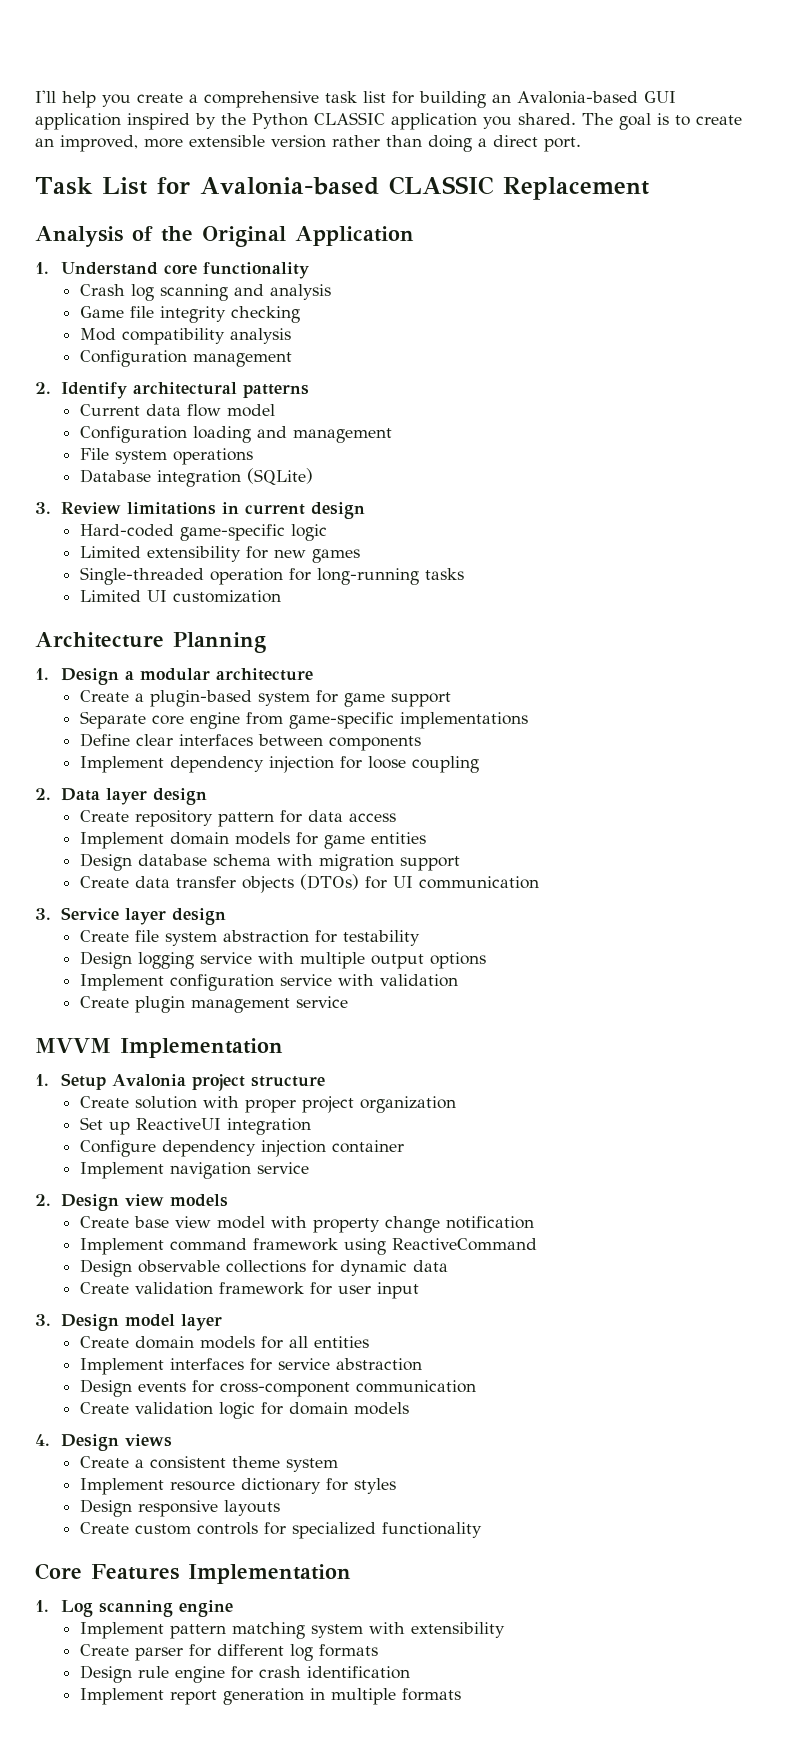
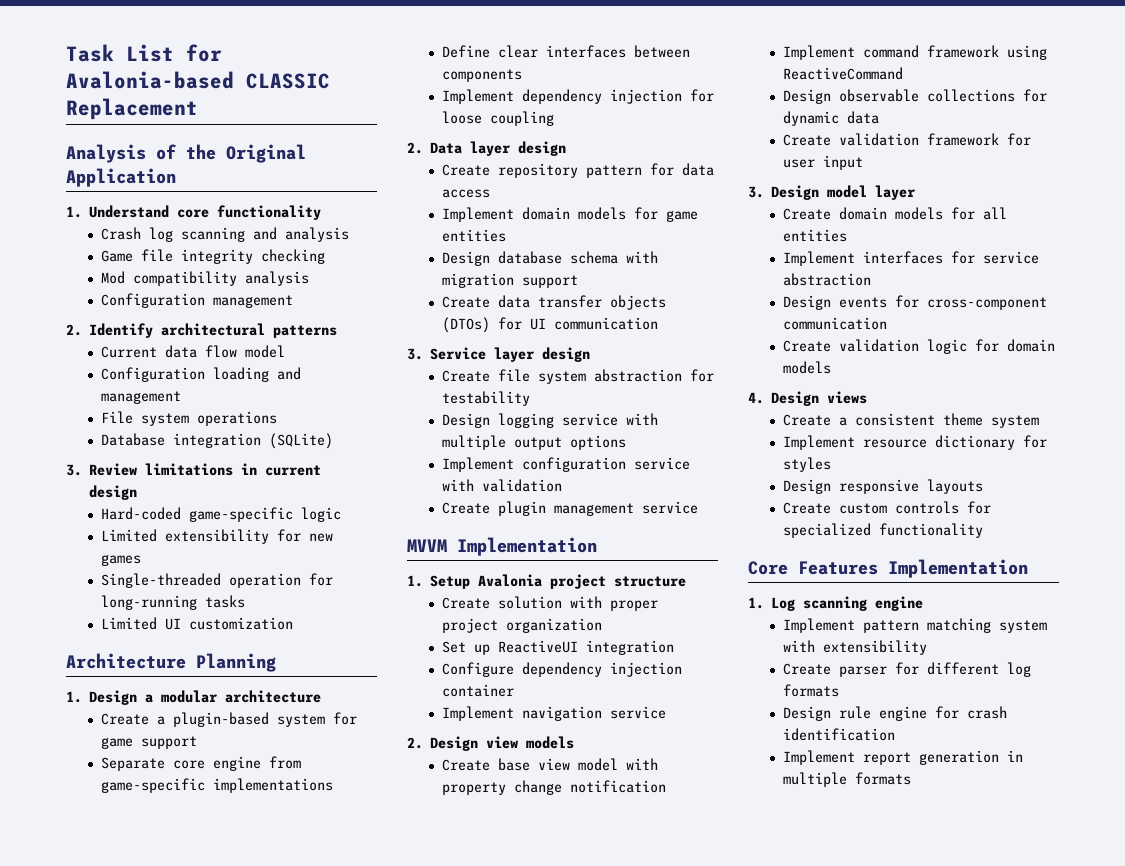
[35,90,676,108] [35,112,742,130] [35,135,581,152] I'll help you create a comprehensive task list for building an Avalonia-based GUI application inspired by the Python CLASSIC application you shared. The goal is to create an improved, more extensible version rather than doing a direct port. // -> (66, 53) none

